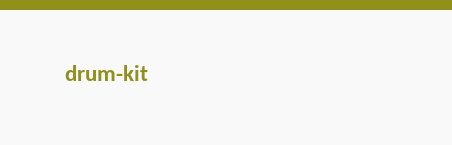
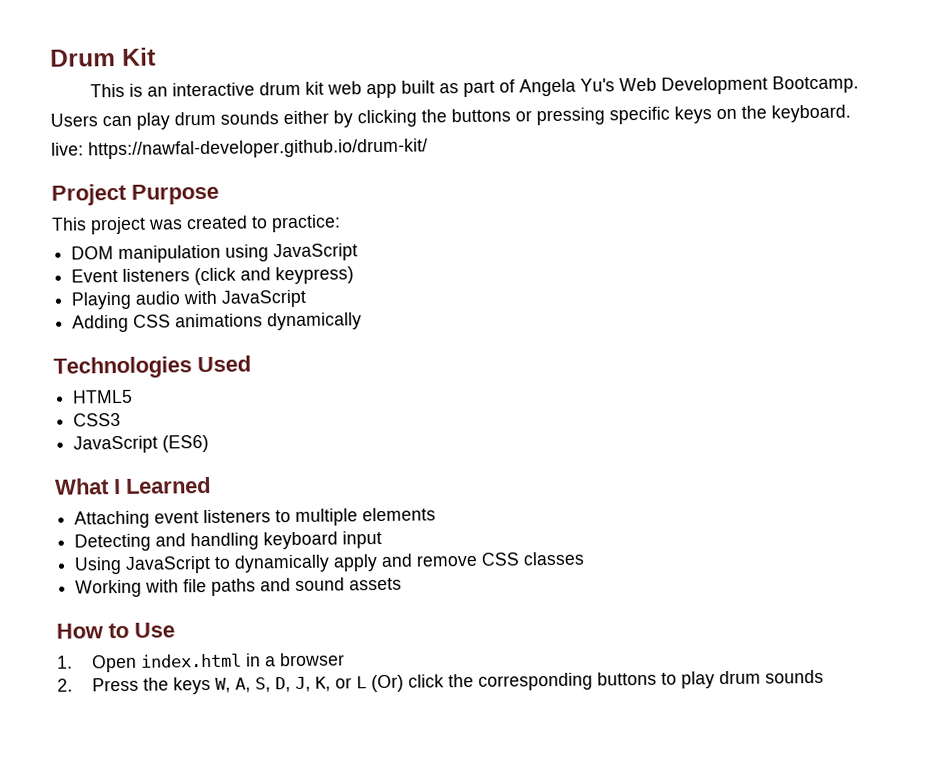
[65,65,148,81] drum-kit -> [50,47,156,67] [90,75,860,99] [50,104,851,130] [51,138,428,160] [51,183,219,206] [51,214,341,235] [71,243,359,263] [71,266,355,286] [71,289,308,310] [72,312,363,333] [53,355,251,379] [72,389,134,404] [73,412,122,427] [73,434,210,454] [54,476,211,495] [74,507,437,529] [74,530,383,552] [74,551,586,575] [75,577,403,598] [56,622,175,639] [57,652,345,673] [57,669,824,695] Drum Kit // This is an interactive drum kit web app built as part of Angela Yu's Web Development Bootcamp. // Users can play drum sounds either by clicking the buttons or pressing specific keys on the keyboard. // live: https://nawfal-developer.github.io/drum-kit/ // Project Purpose // This project was created to practice: // DOM manipulation using JavaScript // Event listeners (click and keypress) // Playing audio with JavaScript // Adding CSS animations dynamically // Technologies Used // HTML5 // CSS3 // JavaScript (ES6) // What I Learned // Attaching event listeners to multiple elements // Detecting and handling keyboard input // Using JavaScript to dynamically apply and remove CSS classes // Working with file paths and sound assets // How to Use // 1. Open index.html in a browser // 2. Press the keys W, A, S, D, J, K, or L (Or) click the corresponding buttons to play drum sounds

